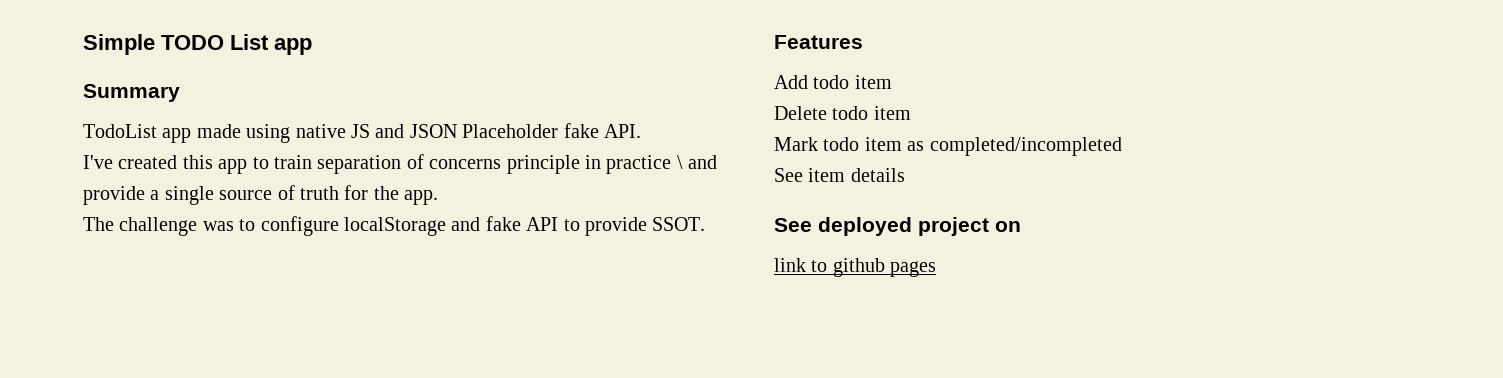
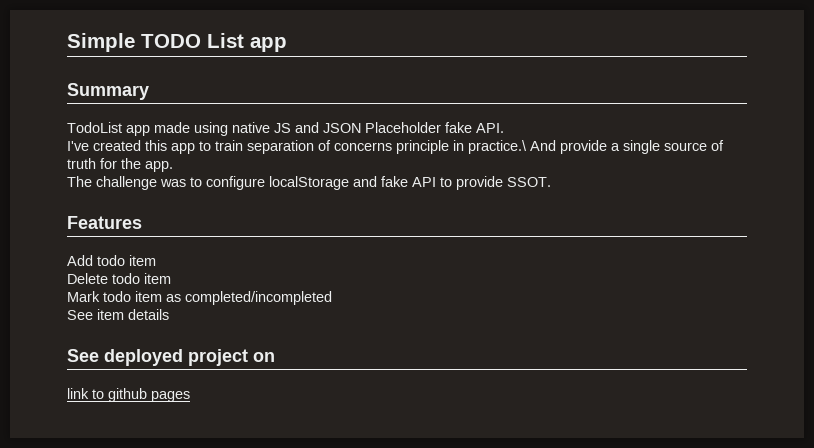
[606,155,718,174] practice \ and -> [468,140,556,154] practice.\ And

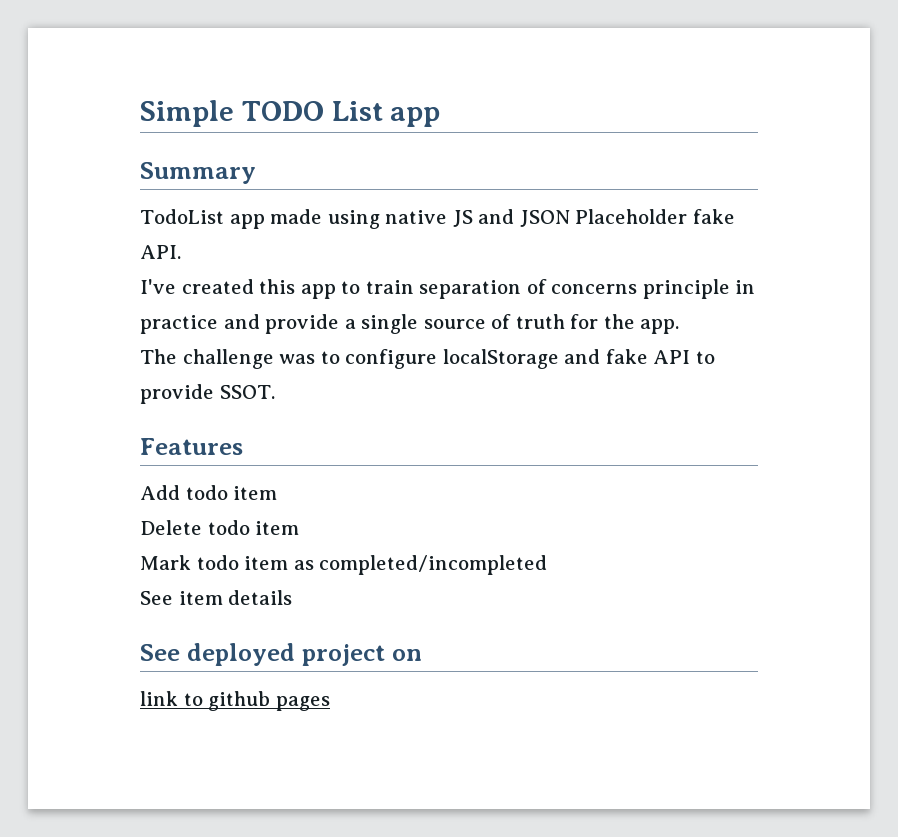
[468,140,556,154] practice.\ And -> [140,314,260,334] practice and

